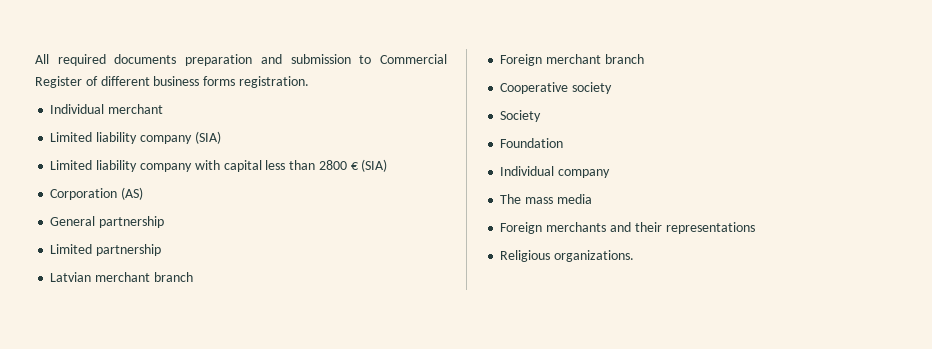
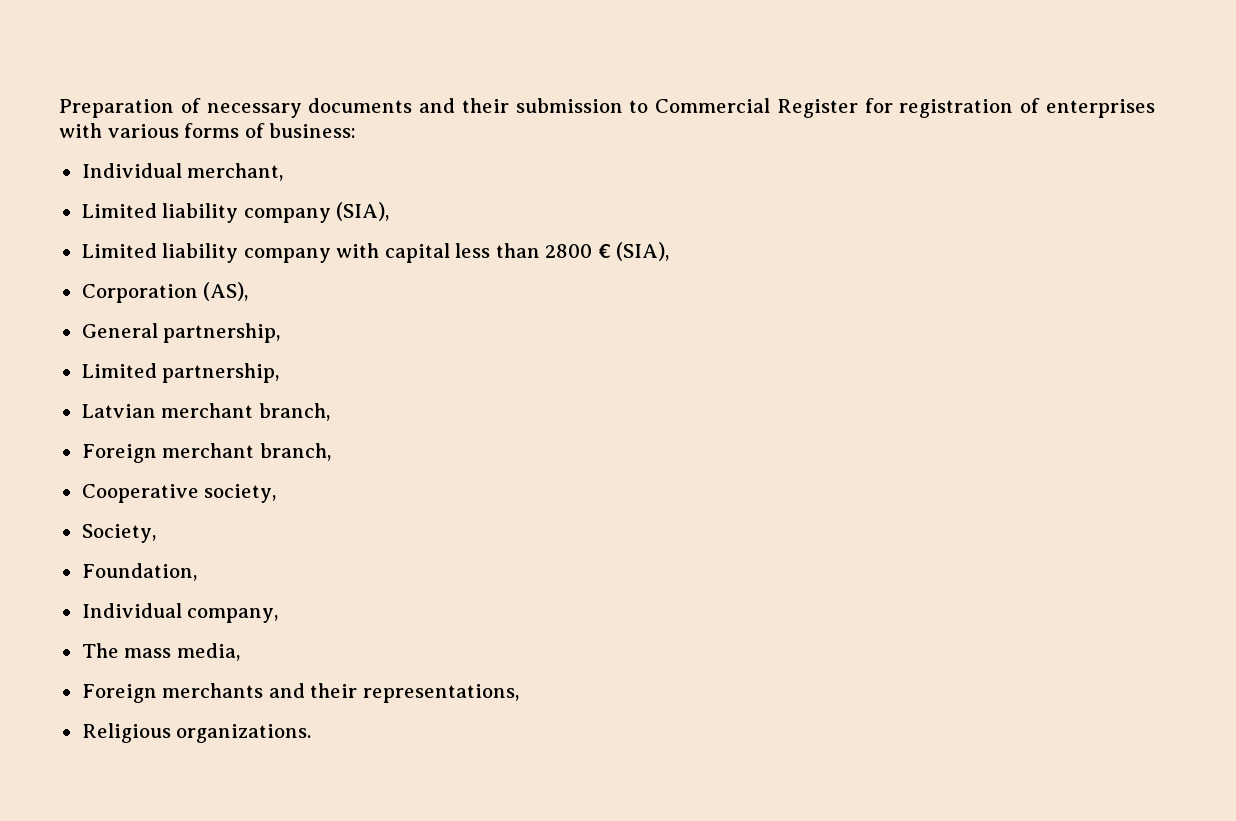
[35,54,447,66] [35,76,309,88] [50,104,164,114] [50,131,221,144] All required documents preparation and submission to Commercial Register of different business forms registration. // Individual merchant // Limited liability company (SIA) -> [59,98,1156,118] [59,123,357,138] [81,163,284,181] [81,202,390,223] Preparation of necessary documents and their submission to Commercial Register for registration of enterprises with various forms of business: // Individual merchant, // Limited liability company (SIA),
[361,159,388,172] (SIA) -> [616,242,670,261] (SIA),
[121,187,144,200] (AS) -> [203,282,249,301] (AS),
[99,216,165,228] [50,244,162,256] partnership // Limited partnership -> [163,323,281,343] [81,363,280,383] partnership, // Limited partnership,
[153,272,193,282] branch -> [258,403,330,421] branch,
[604,54,644,64] branch -> [259,443,331,461] branch,
[572,82,613,94] [500,110,542,122] [500,138,564,148] [500,166,611,178] society // Society // Foundation // Individual company -> [204,484,277,503] [81,524,156,543] [81,563,197,581] [81,603,279,623] society, // Society, // Foundation, // Individual company,
[556,194,592,204] media -> [176,643,240,661] media,
[665,222,755,234] representations -> [362,684,519,703] representations,

